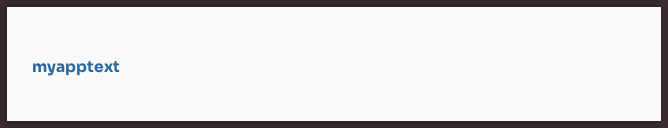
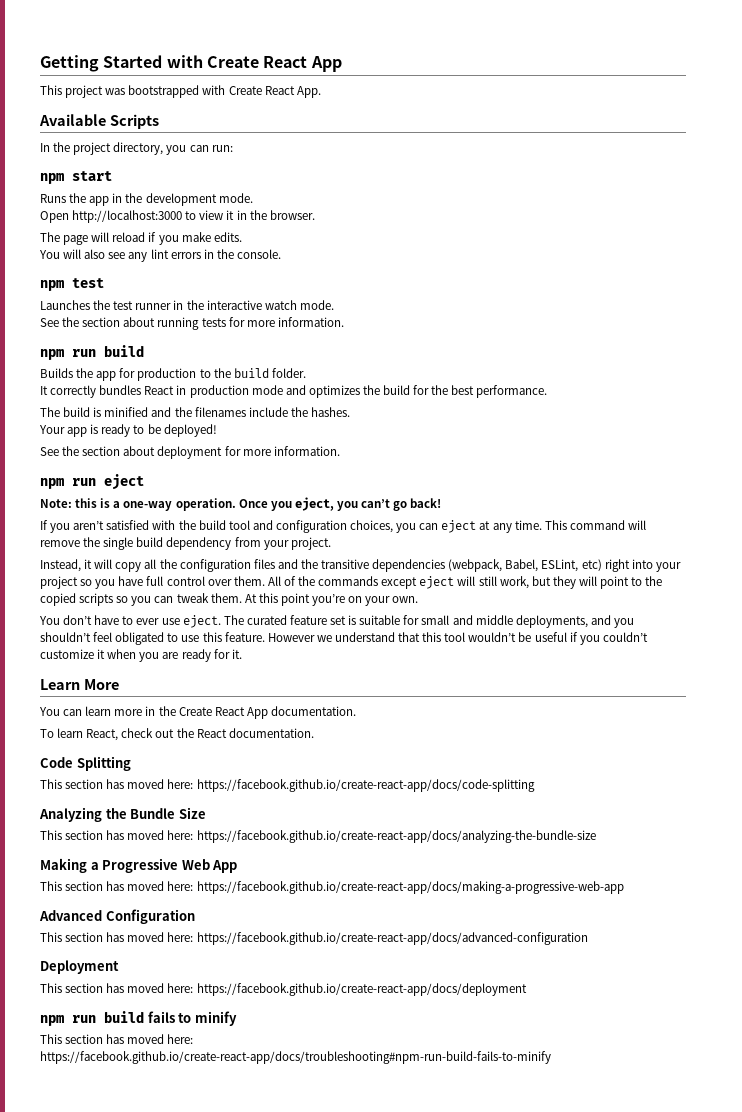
[32,61,120,76] myapptext -> [40,55,342,72] [40,85,321,98] [39,114,159,129] [40,142,233,155] [40,171,112,184] [40,193,253,206] [40,210,315,223] [40,232,242,245] [39,249,281,262] [40,278,104,291] [40,300,334,310] [40,317,344,330] [40,345,144,360] [40,368,306,381] [40,385,548,398] [40,407,350,417] [39,424,217,437] [40,446,340,459] [40,474,144,490] [40,497,442,511] [40,520,646,533] [40,537,331,550] [40,559,681,572] [40,576,663,589] [40,593,419,606] [39,615,634,628] [40,632,648,645] [40,649,242,662] [40,679,119,690] [39,706,356,719] [40,728,314,741] [40,756,131,771] [40,779,535,792] [39,807,206,822] [40,830,596,843] [40,858,238,873] [40,881,624,894] [39,909,195,924] [40,932,588,945] [40,960,119,974] [40,983,527,996] [40,1011,237,1026] [40,1034,194,1044] [40,1051,551,1064] Getting Started with Create React App // This project was bootstrapped with Create React App. // Available Scripts // In the project directory, you can run: // npm start // Runs the app in the development mode. // Open http://localhost:3000 to view it in the browser. // The page will reload if you make edits. // You will also see any lint errors in the console. // npm test // Launches the test runner in the interactive watch mode. // See the section about running tests for more information. // npm run build // Builds the app for production to the build folder. // It correctly bundles React in production mode and optimizes the build for the best performance. // The build is minified and the filenames include the hashes. // Your app is ready to be deployed! // See the section about deployment for more information. // npm run eject // Note: this is a one-way operation. Once you eject, you can’t go back! // If you aren’t satisfied with the build tool and configuration choices, you can eject at any time. This command will remove the single build dependency from your project. // Instead, it will copy all the configuration files and the transitive dependencies (webpack, Babel, ESLint, etc) right into your project so you have full control over them. All of the commands except eject will still work, but they will point to the copied scripts so you can tweak them. At this point you’re on your own. // You don’t have to ever use eject. The curated feature set is suitable for small and middle deployments, and you shouldn’t feel obligated to use this feature. However we understand that this tool wouldn’t be useful if you couldn’t customize it when you are ready for it. // Learn More // You can learn more in the Create React App documentation. // To learn React, check out the React documentation. // Code Splitting // This section has moved here: https://facebook.github.io/create-react-app/docs/code-splitting // Analyzing the Bundle Size // This section has moved here: https://facebook.github.io/create-react-app/docs/analyzing-the-bundle-size // Making a Progressive Web App // This section has moved here: https://facebook.github.io/create-react-app/docs/making-a-progressive-web-app // Advanced Configuration // This section has moved here: https://facebook.github.io/create-react-app/docs/advanced-configuration // Deployment // This section has moved here: https://facebook.github.io/create-react-app/docs/deployment // npm run build fails to minify // This section has moved here: https://facebook.github.io/create-react-app/docs/troubleshooting#npm-run-build-fails-to-minify

